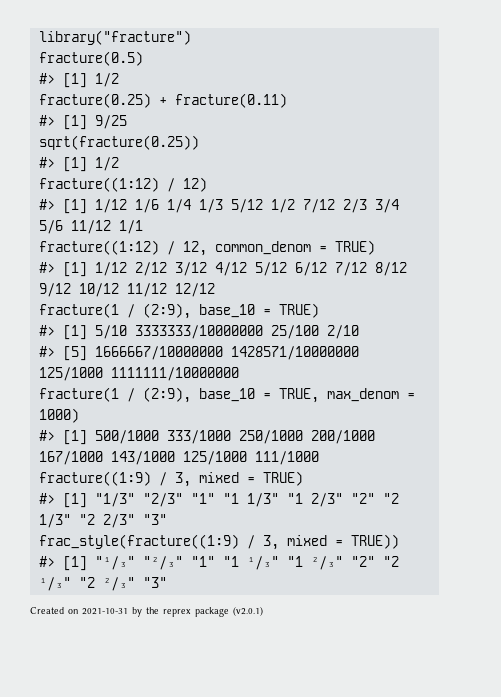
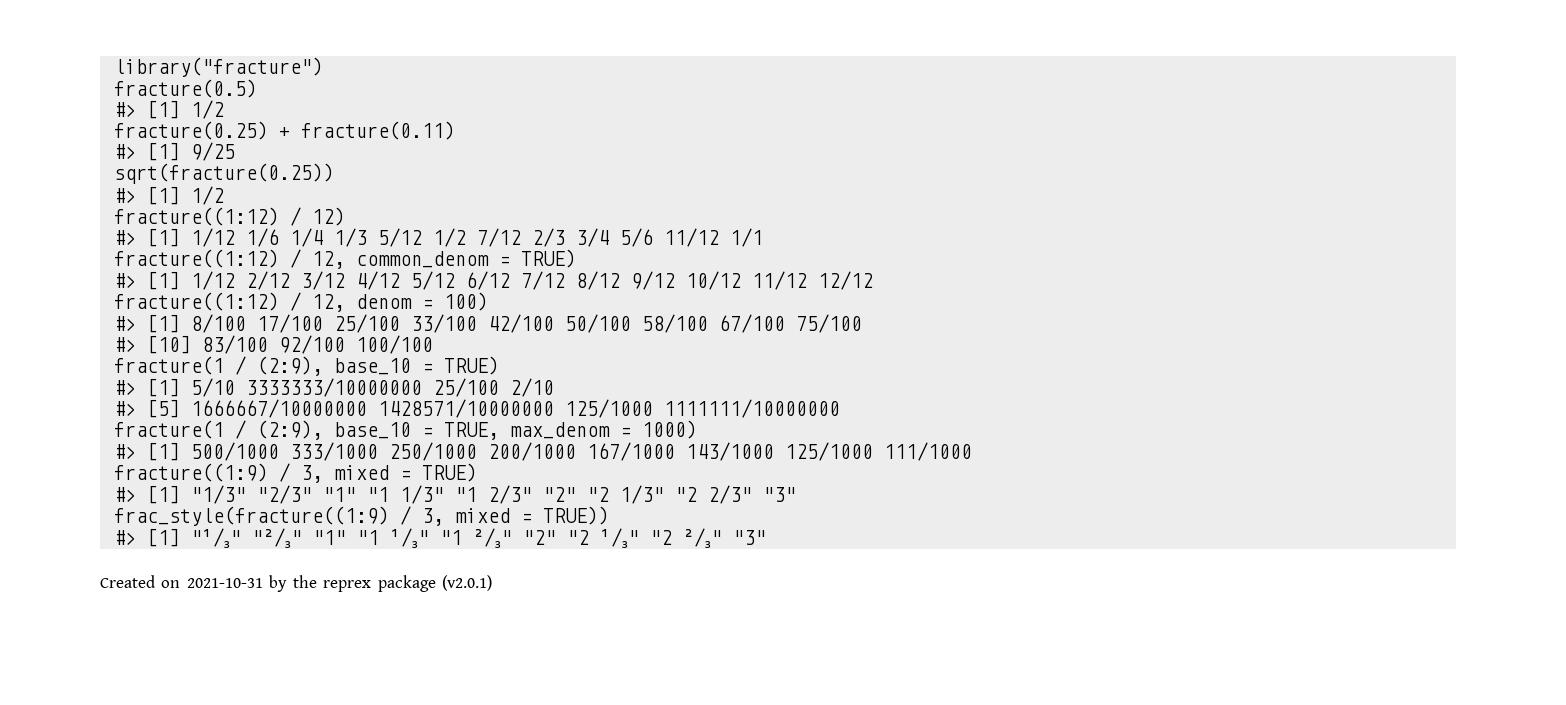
(215, 290) none -> [114,292,489,312] [114,314,863,333] [114,335,434,354] // fracture((1:12) / 12, denom = 100) // #> [1] 8/100 17/100 25/100 33/100 42/100 50/100 58/100 67/100 75/100 // #> [10] 83/100 92/100 100/100

